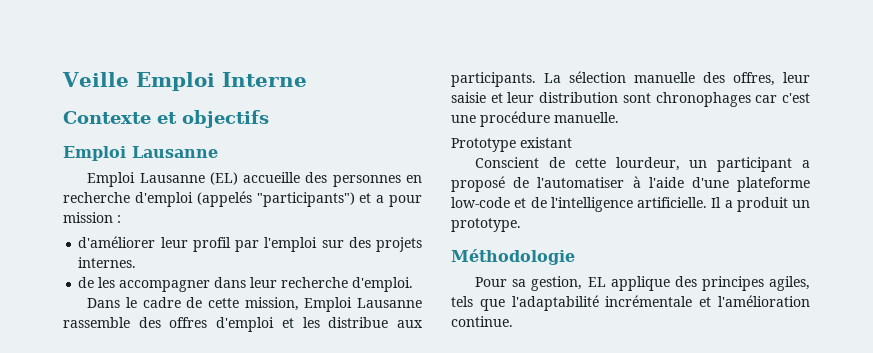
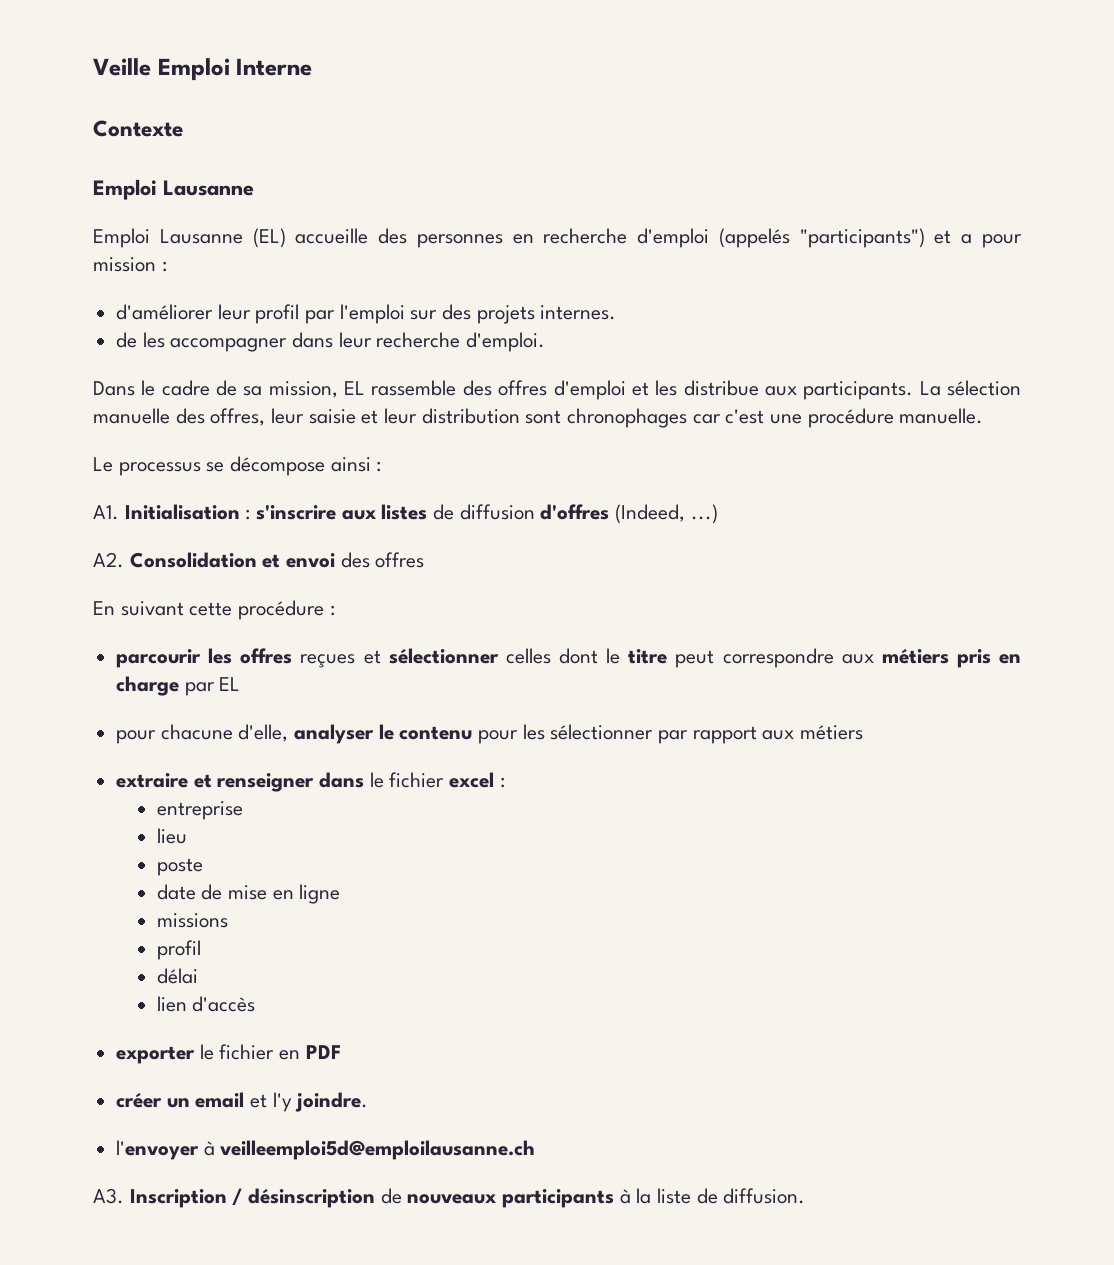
[157,110,269,128] et objectifs -> (183, 128) none
[207,297,423,312] cette mission, Emploi Lausanne -> [243,381,366,398] sa mission, EL
[451,137,572,152] [475,157,810,172] [451,176,810,192] [451,197,810,212] [451,218,521,232] [451,249,575,265] [475,276,810,291] [451,295,810,311] [451,316,513,327] Prototype existant // Conscient de cette lourdeur, un participant a proposé de l'automatiser à l'aide d'une plateforme low-code et de l'intelligence artificielle. Il a produit un prototype. // Méthodologie // Pour sa gestion, EL applique des principes agiles, tels que l'adaptabilité incrémentale et l'amélioration continue. -> [93,456,382,476] [93,504,718,524] [93,552,425,568] [93,600,335,620] [116,648,1021,668] [116,676,241,696] [116,724,864,744] [116,772,505,792] [156,801,243,820] [156,828,187,844] [156,858,203,876] [156,884,341,904] [156,913,228,928] [156,940,201,960] [156,968,198,984] [156,996,256,1012] [116,1044,341,1064] [116,1092,369,1112] [116,1140,536,1160] [93,1188,806,1208] Le processus se décompose ainsi : // A1. Initialisation : s'inscrire aux listes de diffusion d'offres (Indeed, ...) // A2. Consolidation et envoi des offres // En suivant cette procédure : // parcourir les offres reçues et sélectionner celles dont le titre peut correspondre aux métiers pris en charge par EL // pour chacune d'elle, analyser le contenu pour les sélectionner par rapport aux métiers // extraire et renseigner dans le fichier excel : // entreprise // lieu // poste // date de mise en ligne // missions // profil // délai // lien d'accès // exporter le fichier en PDF // créer un email et l'y joindre. // l'envoyer à veilleemploi5d@emploilausanne.ch // A3. Inscription / désinscription de nouveaux participants à la liste de diffusion.

